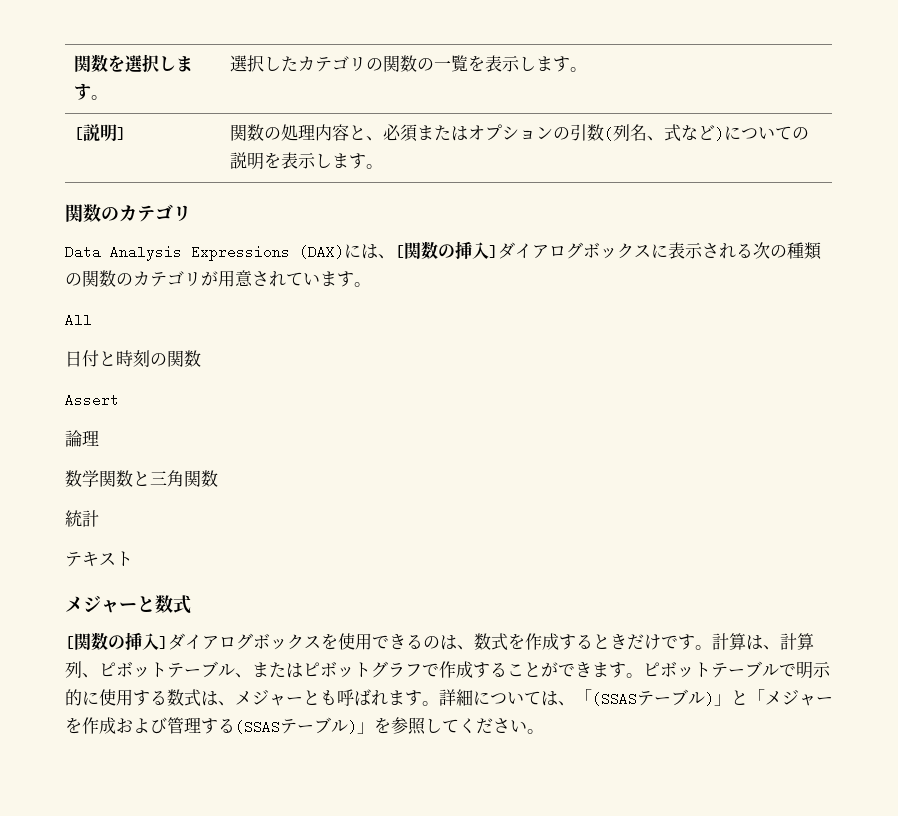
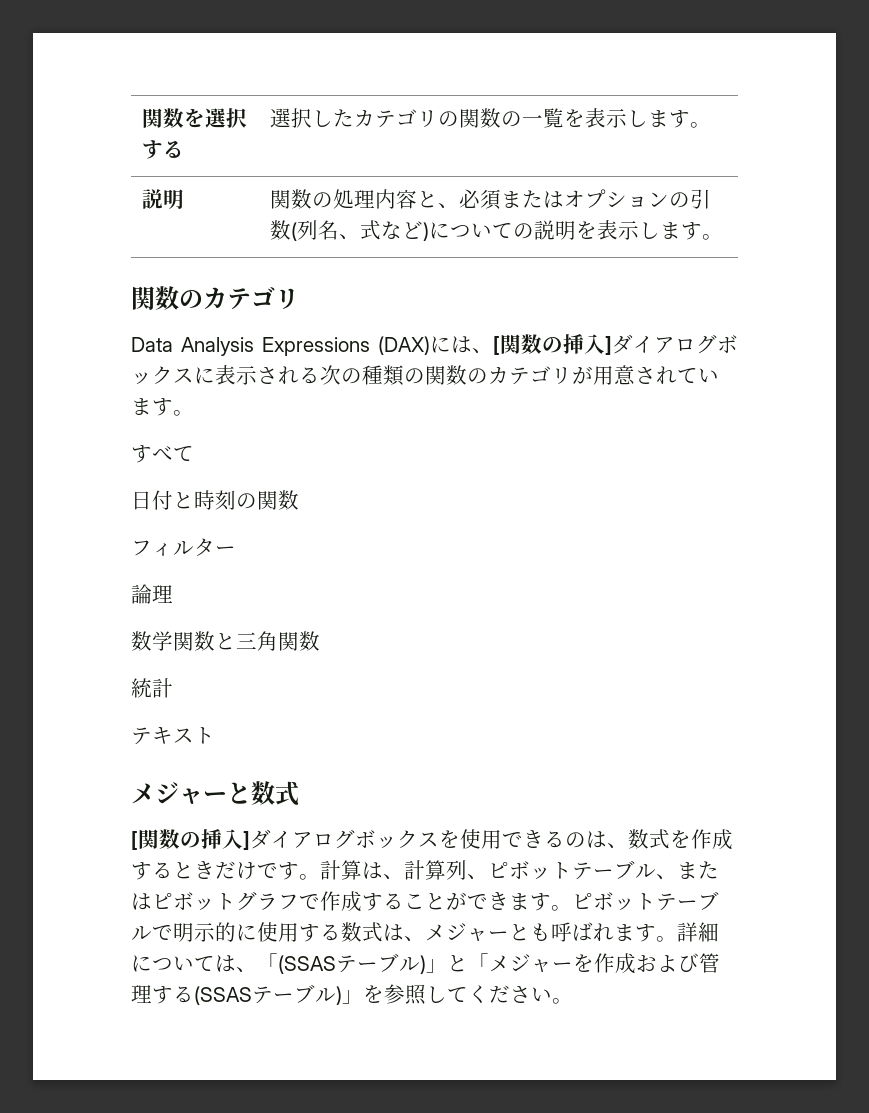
[159,56,194,72] [74,83,109,100] します。 -> [141,140,184,159] する
[74,124,127,142] [説明] -> [141,189,184,209] 説明
[65,313,92,327] All -> [131,445,194,463] すべて
[65,393,119,407] Assert -> [131,538,236,556] フィルター

